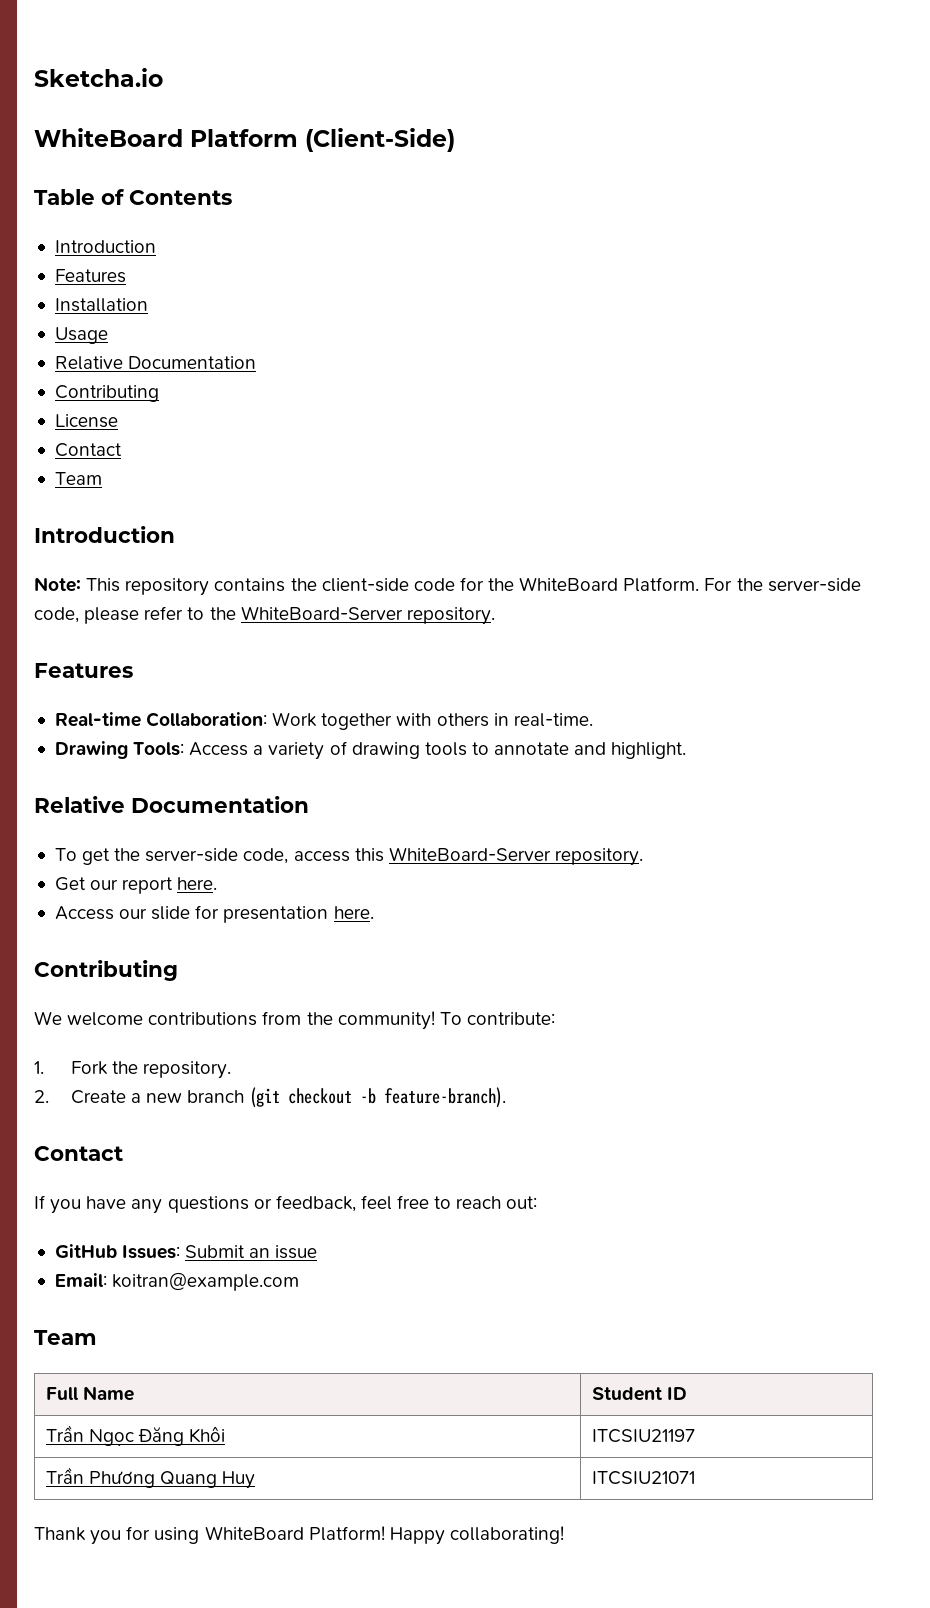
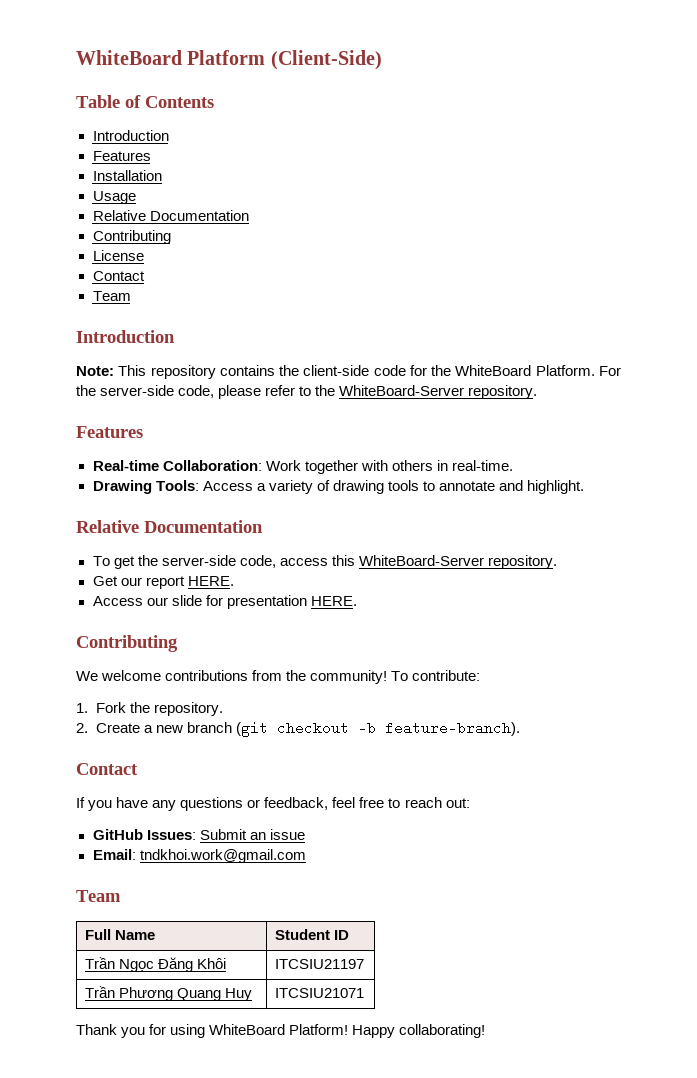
[34,68,163,87] Sketcha.io // -> (76, 57) none
[177,877,218,890] here. -> [187,576,234,586] HERE.
[333,906,374,919] here. -> [310,596,357,606] HERE.
[112,1272,300,1291] koitran@example.com -> [139,849,306,863] tndkhoi.work@gmail.com

